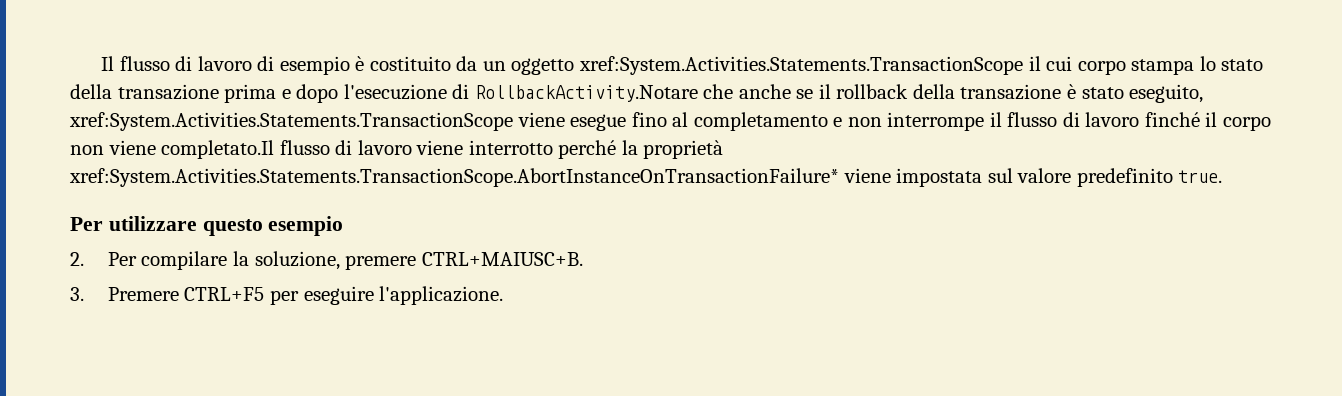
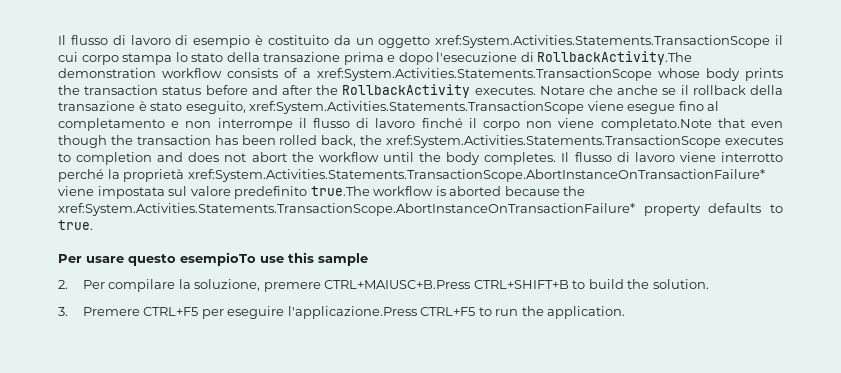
[474,85,698,102] RollbackActivity.Notare -> [537,51,693,65] [58,68,783,81] [58,84,585,98] RollbackActivity.The demonstration workflow consists of a xref:System.Activities.Statements.TransactionScope whose body prints the transaction status before and after the RollbackActivity executes. Notare
[161,140,275,159] completato.Il -> [600,118,783,131] [58,135,784,148] [58,152,570,165] completato.Note that even though the transaction has been rolled back, the xref:System.Activities.Statements.TransactionScope executes to completion and does not abort the workflow until the body completes. Il
[1178,170,1223,183] [70,216,344,236] true. // Per utilizzare questo esempio -> [310,186,586,196] [58,203,783,216] [58,220,93,230] [58,252,368,266] true.The workflow is aborted because the xref:System.Activities.Statements.TransactionScope.AbortInstanceOnTransactionFailure* property defaults to true. // Per usare questo esempioTo use this sample
[421,252,583,266] CTRL+MAIUSC+B. -> [324,279,709,289] CTRL+MAIUSC+B.Press CTRL+SHIFT+B to build the solution.
[379,286,504,305] l'applicazione. -> [287,306,626,319] l'applicazione.Press CTRL+F5 to run the application.

